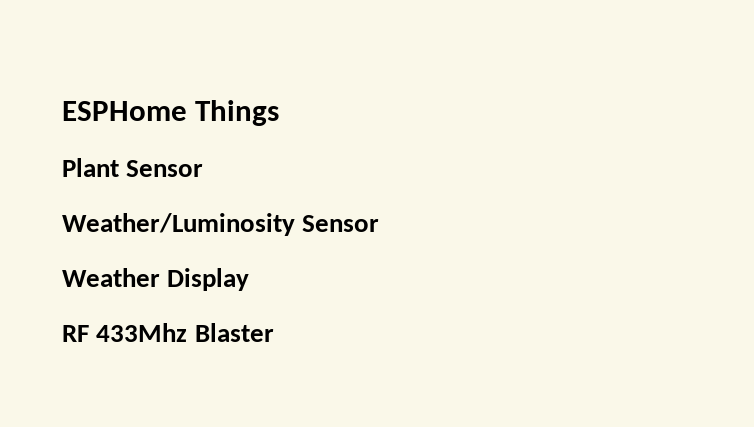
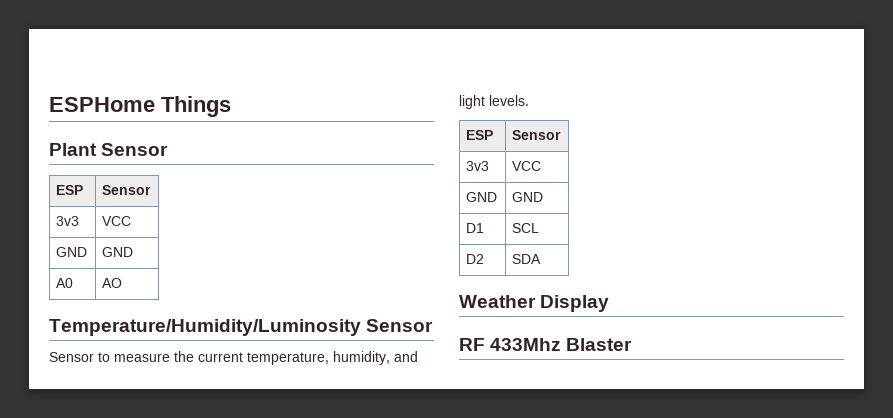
[62,213,380,236] // Weather/Luminosity Sensor -> [56,185,84,195] [102,185,152,195] [56,216,80,226] [102,216,132,226] [56,247,88,257] [102,247,134,257] [56,278,74,288] [102,278,123,288] [49,319,434,336] [49,351,418,365] [459,95,529,109] [466,130,494,140] [512,130,562,140] [466,161,490,171] [512,161,542,171] [466,192,498,202] [512,192,544,202] [466,223,485,233] [512,223,540,233] [466,254,485,264] [512,254,542,264] // ESP | Sensor // 3v3 | VCC // GND | GND // A0 | AO // Temperature/Humidity/Luminosity Sensor // Sensor to measure the current temperature, humidity, and light levels. // ESP | Sensor // 3v3 | VCC // GND | GND // D1 | SCL // D2 | SDA

